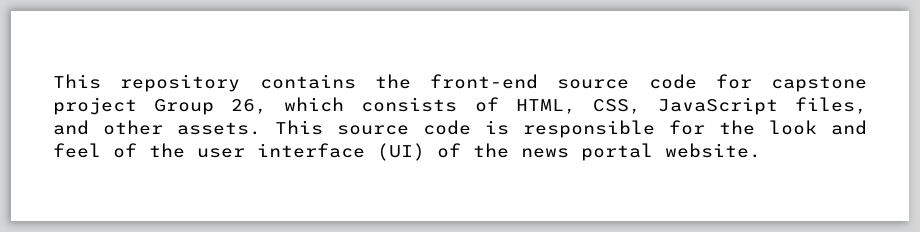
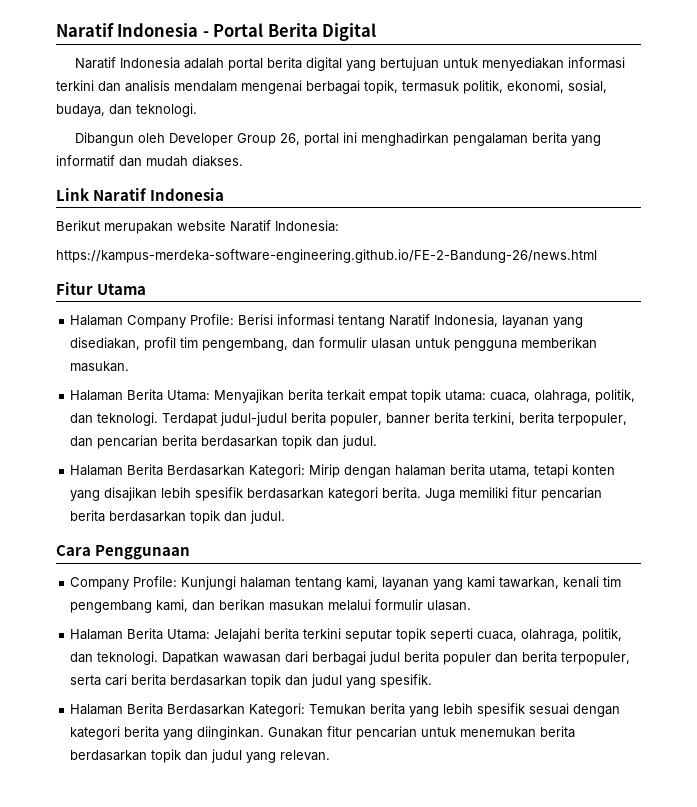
[53,74,867,92] [53,97,867,115] [53,120,867,138] [53,143,761,161] This repository contains the front-end source code for capstone project Group 26, which consists of HTML, CSS, JavaScript files, and other assets. This source code is responsible for the look and feel of the user interface (UI) of the news portal website. -> [56,23,377,41] [75,57,626,71] [56,80,607,94] [56,103,197,117] [75,132,602,146] [56,155,243,167] [56,188,225,201] [56,220,339,234] [56,249,597,263] [56,282,147,295] [70,314,584,328] [70,337,598,351] [70,361,130,372] [70,389,636,403] [70,412,628,426] [70,435,378,449] [70,464,616,478] [70,487,603,501] [70,510,286,524] [56,545,191,560] [70,576,622,590] [70,599,472,613] [70,628,623,642] [70,651,631,665] [70,674,433,688] [70,703,621,717] [70,726,576,740] [70,749,331,763] Naratif Indonesia - Portal Berita Digital // Naratif Indonesia adalah portal berita digital yang bertujuan untuk menyediakan informasi terkini dan analisis mendalam mengenai berbagai topik, termasuk politik, ekonomi, sosial, budaya, dan teknologi. // Dibangun oleh Developer Group 26, portal ini menghadirkan pengalaman berita yang informatif dan mudah diakses. // Link Naratif Indonesia // Berikut merupakan website Naratif Indonesia: // https://kampus-merdeka-software-engineering.github.io/FE-2-Bandung-26/news.html // Fitur Utama // Halaman Company Profile: Berisi informasi tentang Naratif Indonesia, layanan yang disediakan, profil tim pengembang, dan formulir ulasan untuk pengguna memberikan masukan. // Halaman Berita Utama: Menyajikan berita terkait empat topik utama: cuaca, olahraga, politik, dan teknologi. Terdapat judul-judul berita populer, banner berita terkini, berita terpopuler, dan pencarian berita berdasarkan topik dan judul. // Halaman Berita Berdasarkan Kategori: Mirip dengan halaman berita utama, tetapi konten yang disajikan lebih spesifik berdasarkan kategori berita. Juga memiliki fitur pencarian berita berdasarkan topik dan judul. // Cara Penggunaan // Company Profile: Kunjungi halaman tentang kami, layanan yang kami tawarkan, kenali tim pengembang kami, dan berikan masukan melalui formulir ulasan. // Halaman Berita Utama: Jelajahi berita terkini seputar topik seperti cuaca, olahraga, politik, dan teknologi. Dapatkan wawasan dari berbagai judul berita populer dan berita terpopuler, serta cari berita berdasarkan topik dan judul yang spesifik. // Halaman Berita Berdasarkan Kategori: Temukan berita yang lebih spesifik sesuai dengan kategori berita yang diinginkan. Gunakan fitur pencarian untuk menemukan berita berdasarkan topik dan judul yang relevan.

